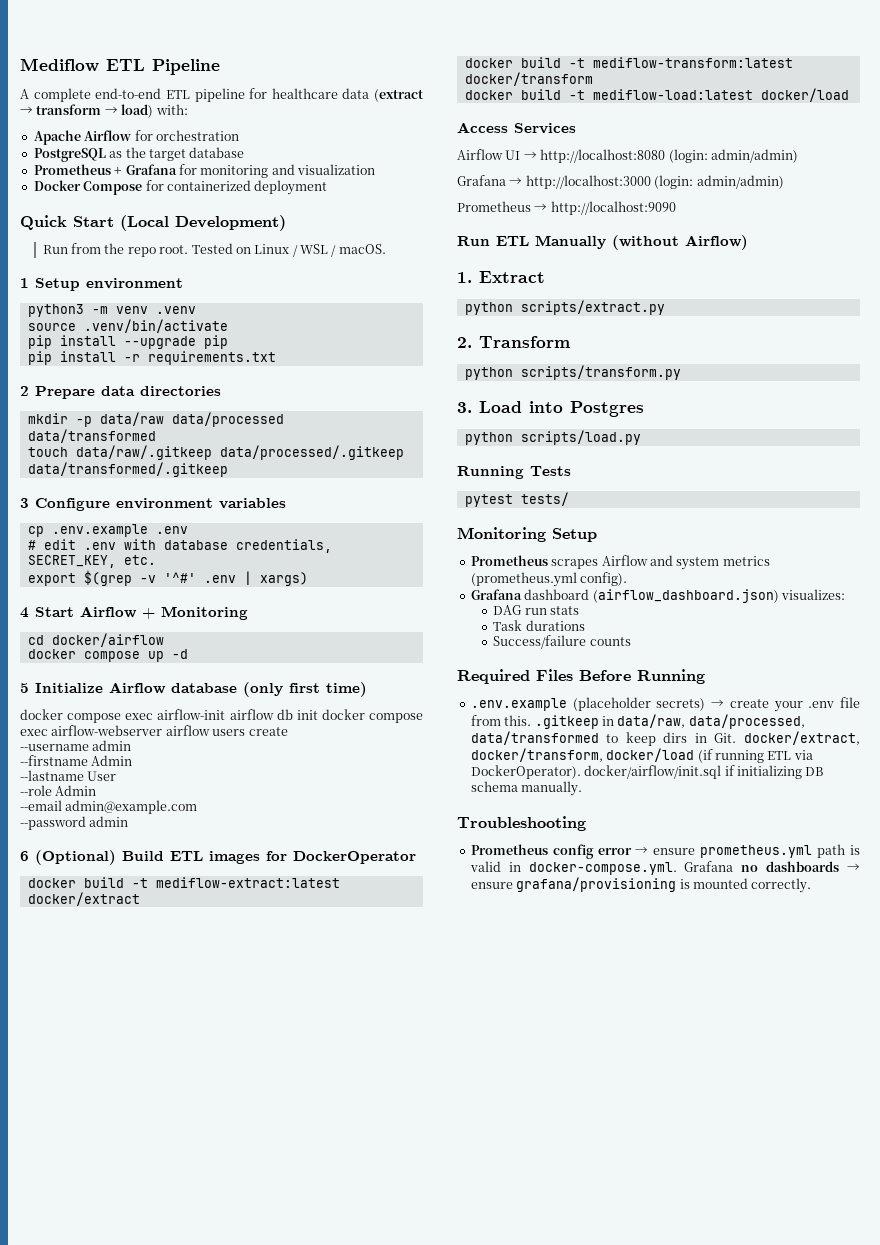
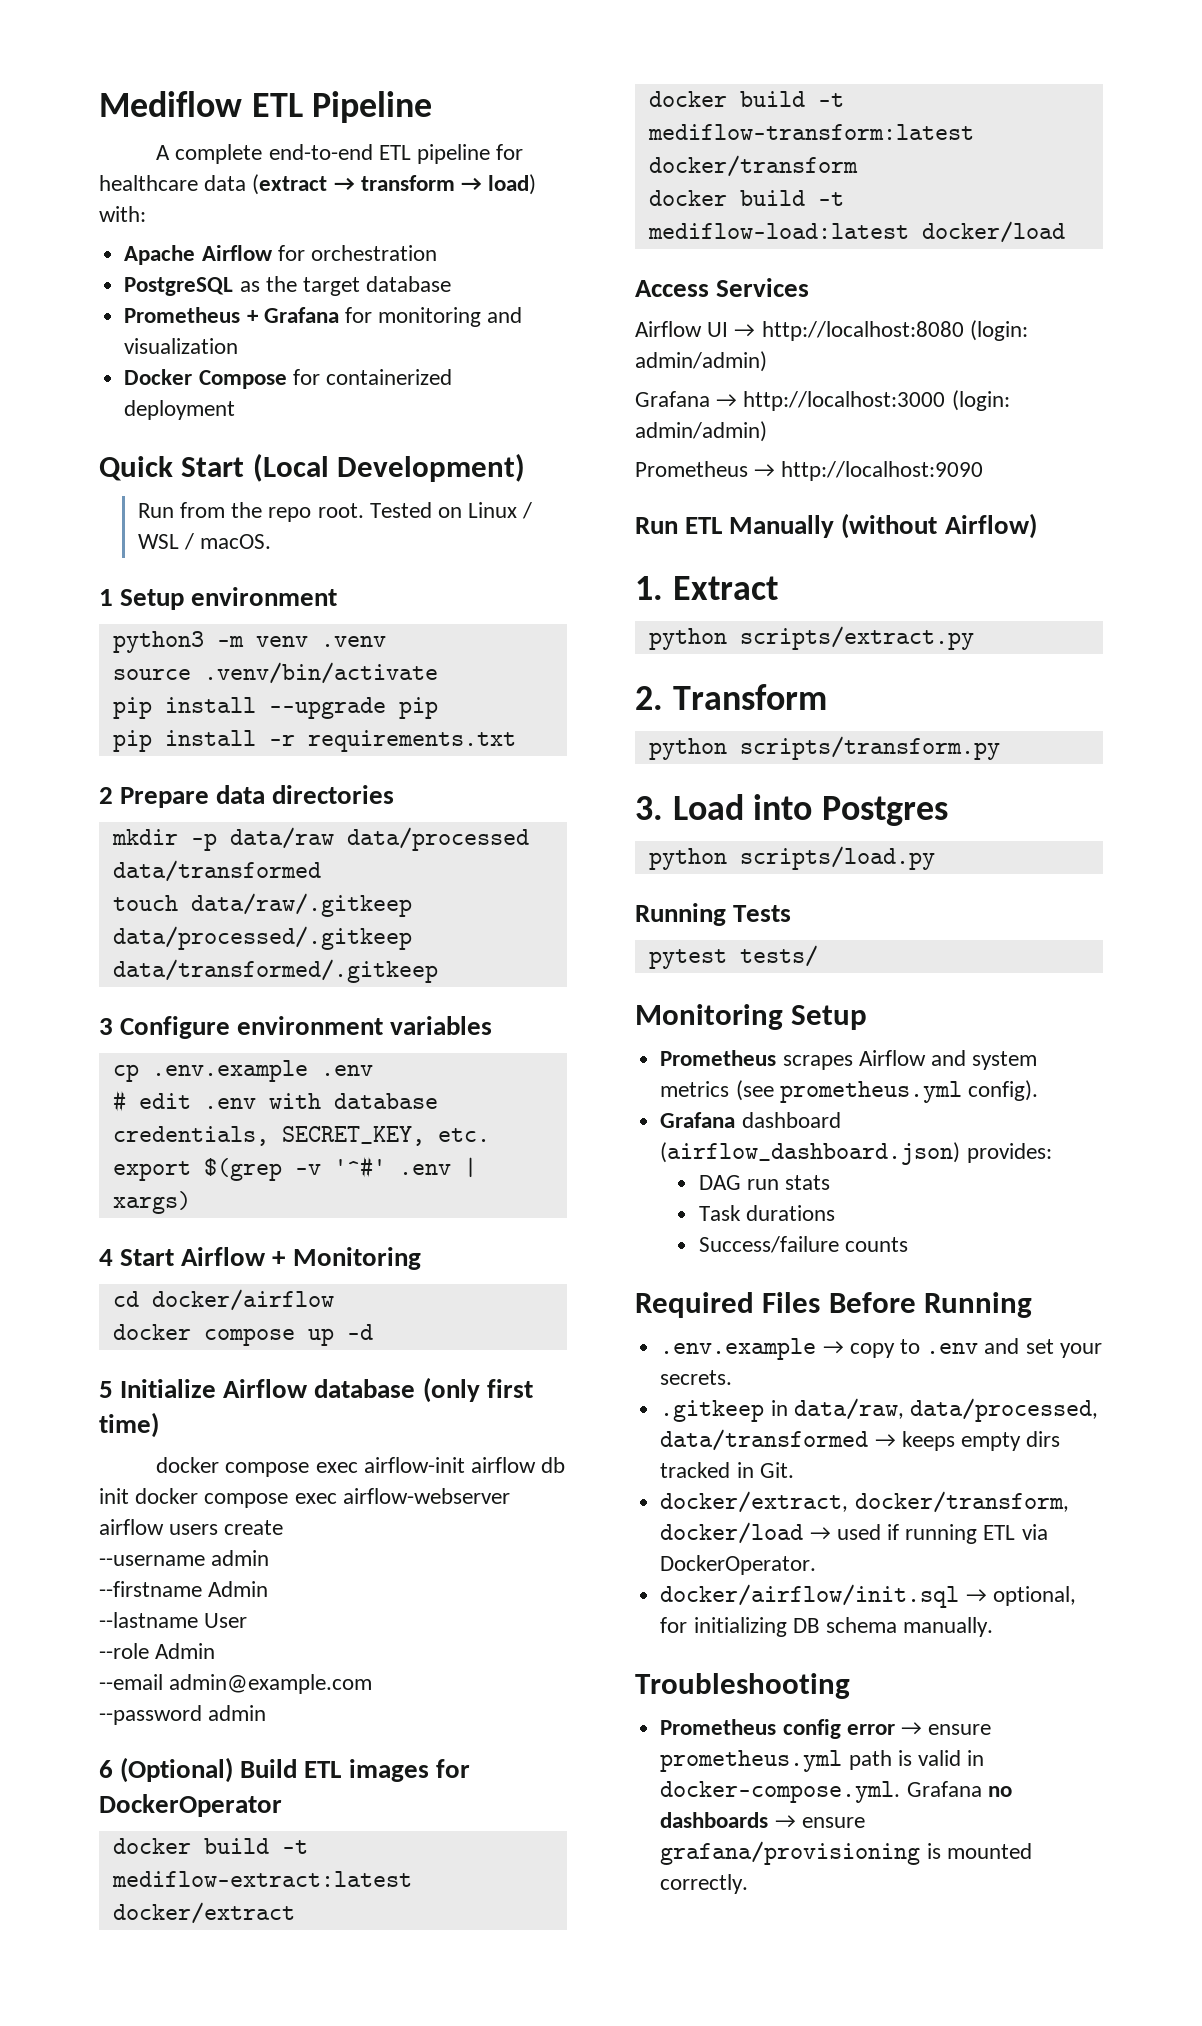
[470,572,577,587] (prometheus.yml -> [735,1080,962,1103] (see prometheus.yml
[780,589,845,600] visualizes: -> [966,1143,1052,1163] provides:
[572,697,860,712] [470,715,532,726] (placeholder secrets) → create your .env file from this. -> [822,1338,1102,1358] [660,1370,733,1385] → copy to .env and set your secrets. //
[606,732,688,746] to keep dirs -> [874,1431,1061,1451] [660,1462,731,1478] → keeps empty dirs tracked
(737, 738) none -> (794, 1470) //
[697,749,813,763] [470,765,735,779] (if running ETL via DockerOperator). docker/airflow/init.sql if -> [809,1524,1048,1544] [660,1555,817,1575] [660,1584,1076,1608] [660,1617,688,1633] → used if running ETL via DockerOperator. // docker/airflow/init.sql → optional, for

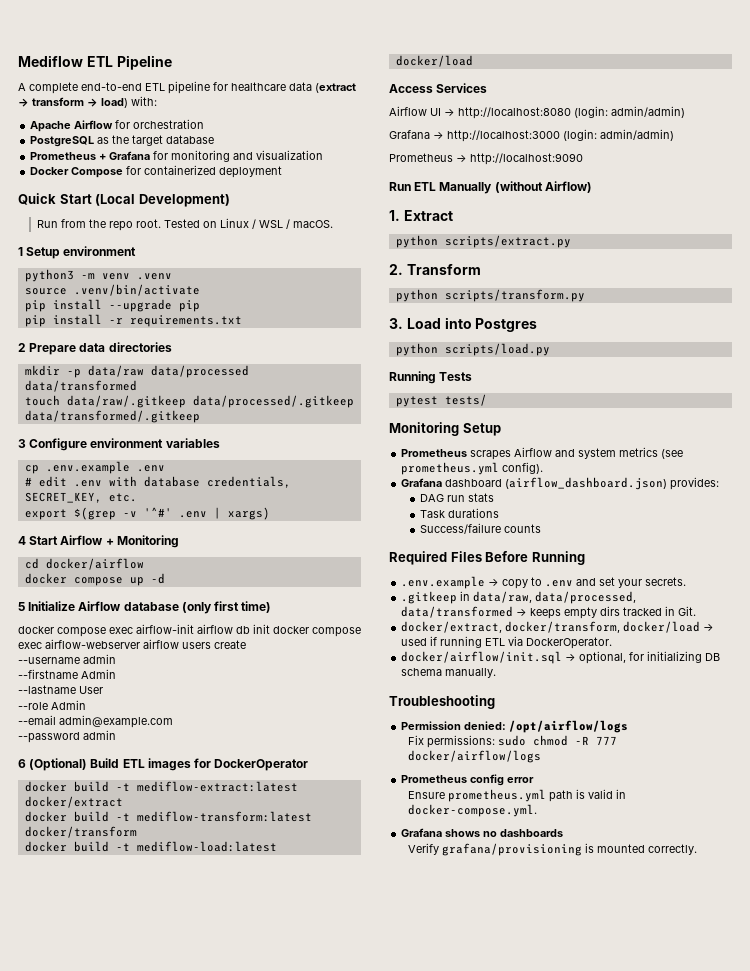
(850, 1686) none -> [401,720,629,733] [407,735,617,748] [407,750,541,763] // Permission denied: /opt/airflow/logs // Fix permissions: sudo chmod -R 777 docker/airflow/logs
[900,1722,992,1735] → ensure -> [407,791,445,799] // Ensure
[906,1781,982,1797] Grafana -> [401,828,481,837] // Grafana shows
[774,1815,865,1828] → ensure -> [407,843,439,855] // Verify

